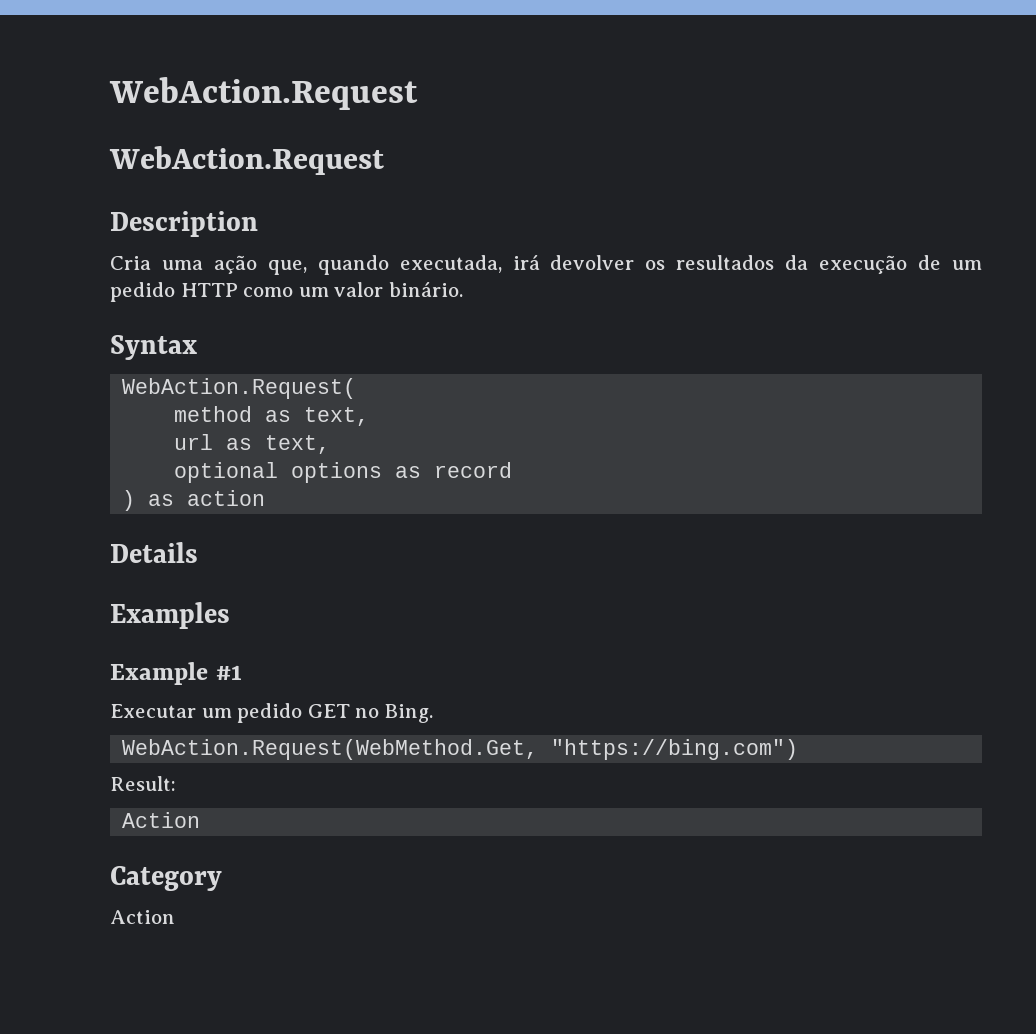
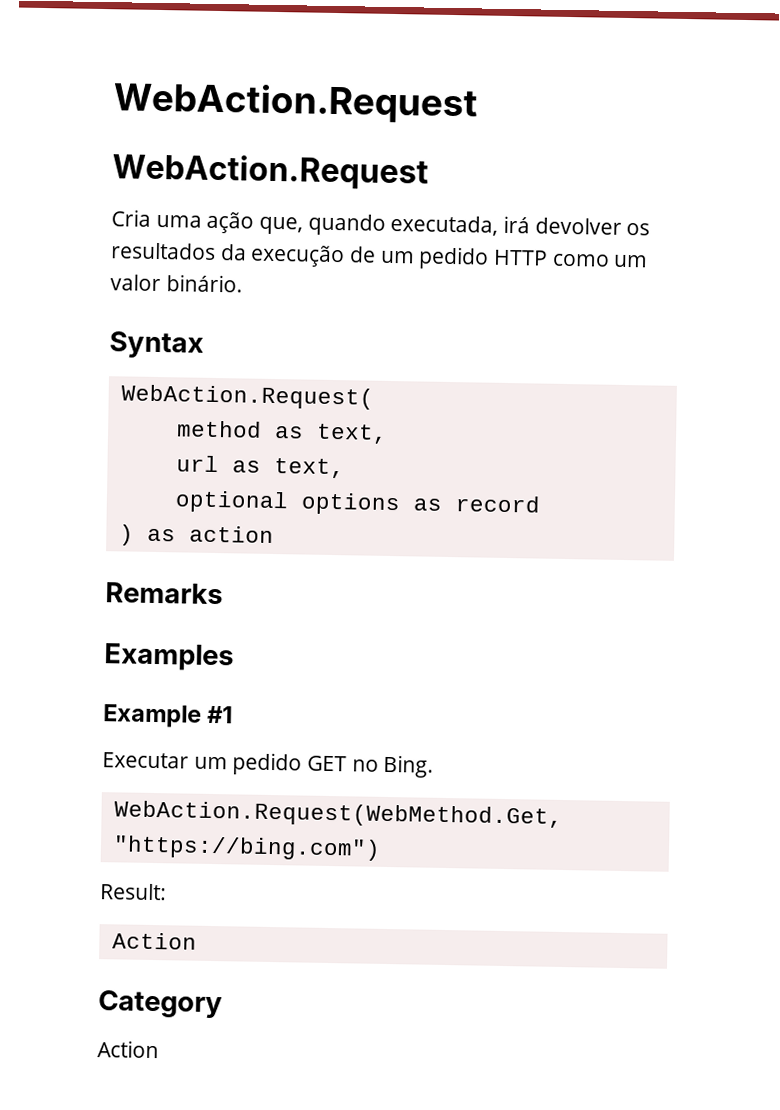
[110,211,258,237] // Description -> (429, 172) none
[110,542,198,563] Details -> [105,582,223,605] Remarks

